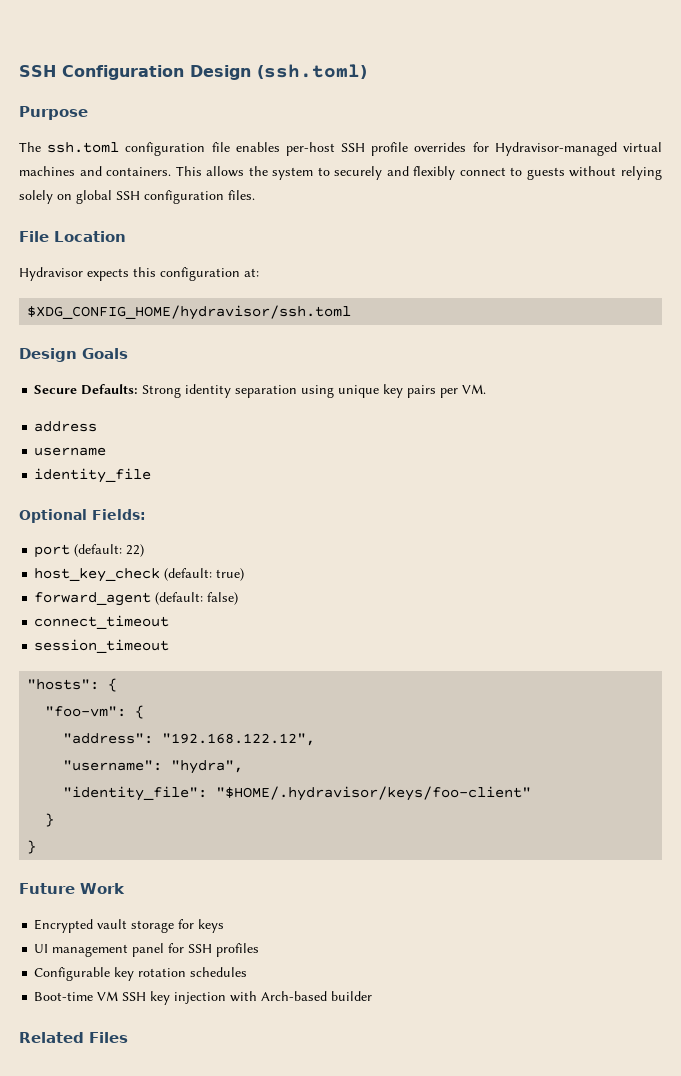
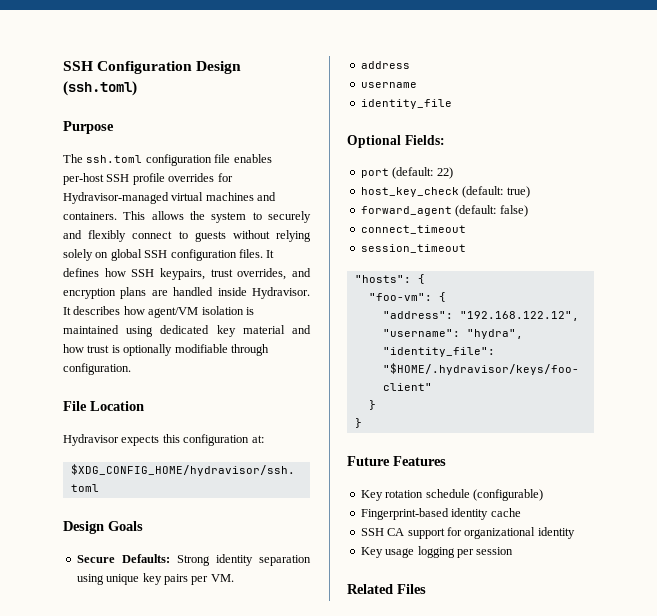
(255, 195) none -> [266,250,275,258] [63,268,311,280] [63,287,310,299] [63,306,254,318] [63,325,311,337] [63,344,269,356] [63,363,131,375] It defines how SSH keypairs, trust overrides, and encryption plans are handled inside Hydravisor. It describes how agent/VM isolation is maintained using dedicated key material and how trust is optionally modifiable through configuration.
[80,883,125,894] [34,919,225,933] [34,943,260,957] [34,967,248,981] [34,991,373,1005] Work // Encrypted vault storage for keys // UI management panel for SSH profiles // Configurable key rotation schedules // Boot-time VM SSH key injection with Arch-based builder -> [393,456,446,466] [360,489,543,501] [360,508,521,520] [360,527,575,539] [360,546,514,558] Features // Key rotation schedule (configurable) // Fingerprint-based identity cache // SSH CA support for organizational identity // Key usage logging per session

